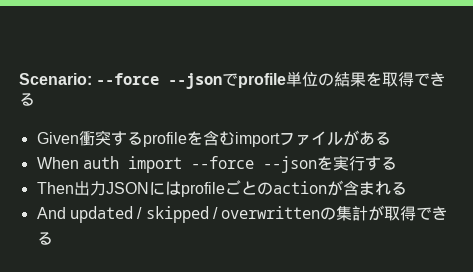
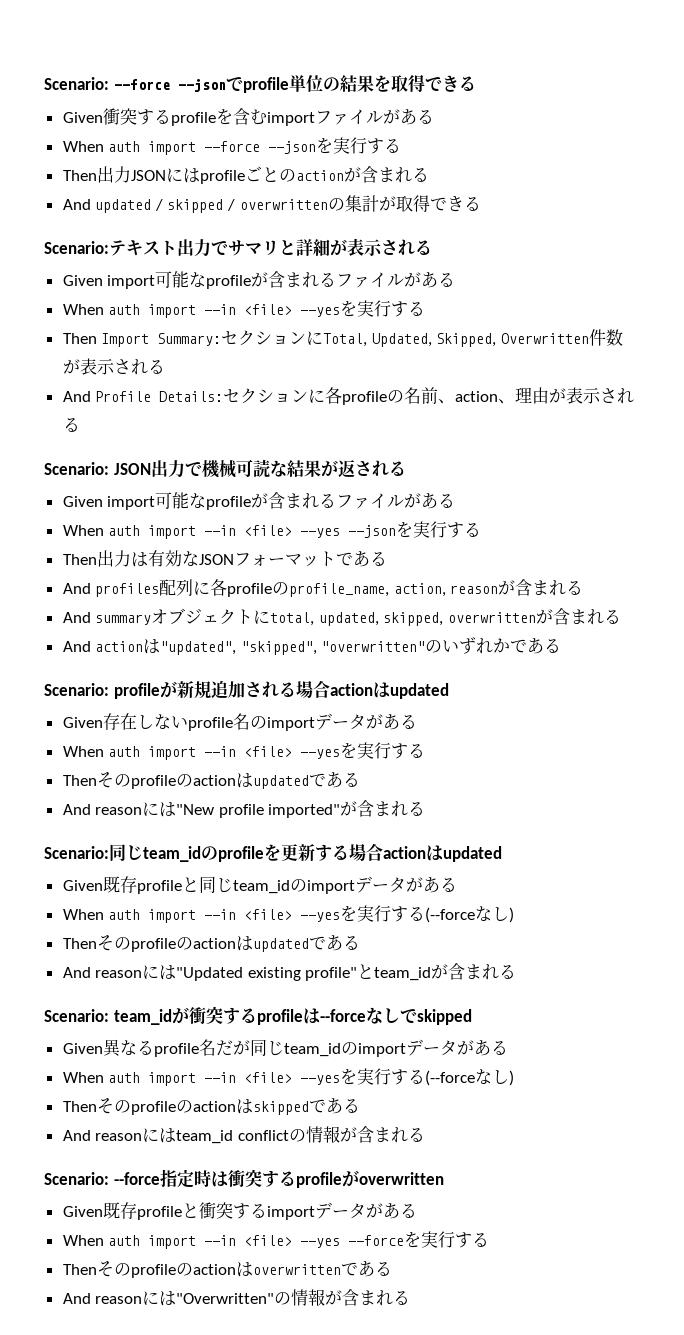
(53, 238) none -> [44,238,432,257] [62,271,456,289] [62,300,426,318] [62,329,624,347] [62,358,165,375] [62,387,635,405] [62,417,80,432] [44,459,406,478] [62,492,456,510] [62,521,482,539] [62,550,387,567] [62,579,584,597] [62,608,622,626] [62,637,562,655] [44,680,449,699] [62,713,417,731] [62,742,426,760] [62,772,360,789] [62,800,426,818] [44,843,502,862] [62,876,457,894] [62,905,515,923] [62,935,360,952] [62,963,517,981] [44,1006,472,1025] [62,1039,508,1057] [62,1068,515,1086] [62,1098,360,1115] [62,1126,425,1144] [44,1169,444,1188] [62,1202,417,1220] [62,1231,490,1249] [62,1261,392,1278] [62,1289,411,1306] // Scenario:テキスト出力でサマリと詳細が表示される // Given import可能なprofileが含まれるファイルがある // When auth import --in <file> --yesを実行する // Then Import Summary:セクションにTotal, Updated, Skipped, Overwritten件数が表示される // And Profile Details:セクションに各profileの名前、action、理由が表示される // Scenario: JSON出力で機械可読な結果が返される // Given import可能なprofileが含まれるファイルがある // When auth import --in <file> --yes --jsonを実行する // Then出力は有効なJSONフォーマットである // And profiles配列に各profileのprofile_name, action, reasonが含まれる // And summaryオブジェクトにtotal, updated, skipped, overwrittenが含まれる // And actionは"updated", "skipped", "overwritten"のいずれかである // Scenario: profileが新規追加される場合actionはupdated // Given存在しないprofile名のimportデータがある // When auth import --in <file> --yesを実行する // Thenそのprofileのactionはupdatedである // And reasonには"New profile imported"が含まれる // Scenario:同じteam_idのprofileを更新する場合actionはupdated // Given既存profileと同じteam_idのimportデータがある // When auth import --in <file> --yesを実行する(--forceなし) // Thenそのprofileのactionはupdatedである // And reasonには"Updated existing profile"とteam_idが含まれる // Scenario: team_idが衝突するprofileは--forceなしでskipped // Given異なるprofile名だが同じteam_idのimportデータがある // When auth import --in <file> --yesを実行する(--forceなし) // Thenそのprofileのactionはskippedである // And reasonにはteam_id conflictの情報が含まれる // Scenario: --force指定時は衝突するprofileがoverwritten // Given既存profileと衝突するimportデータがある // When auth import --in <file> --yes --forceを実行する // Thenそのprofileのactionはoverwrittenである // And reasonには"Overwritten"の情報が含まれる

